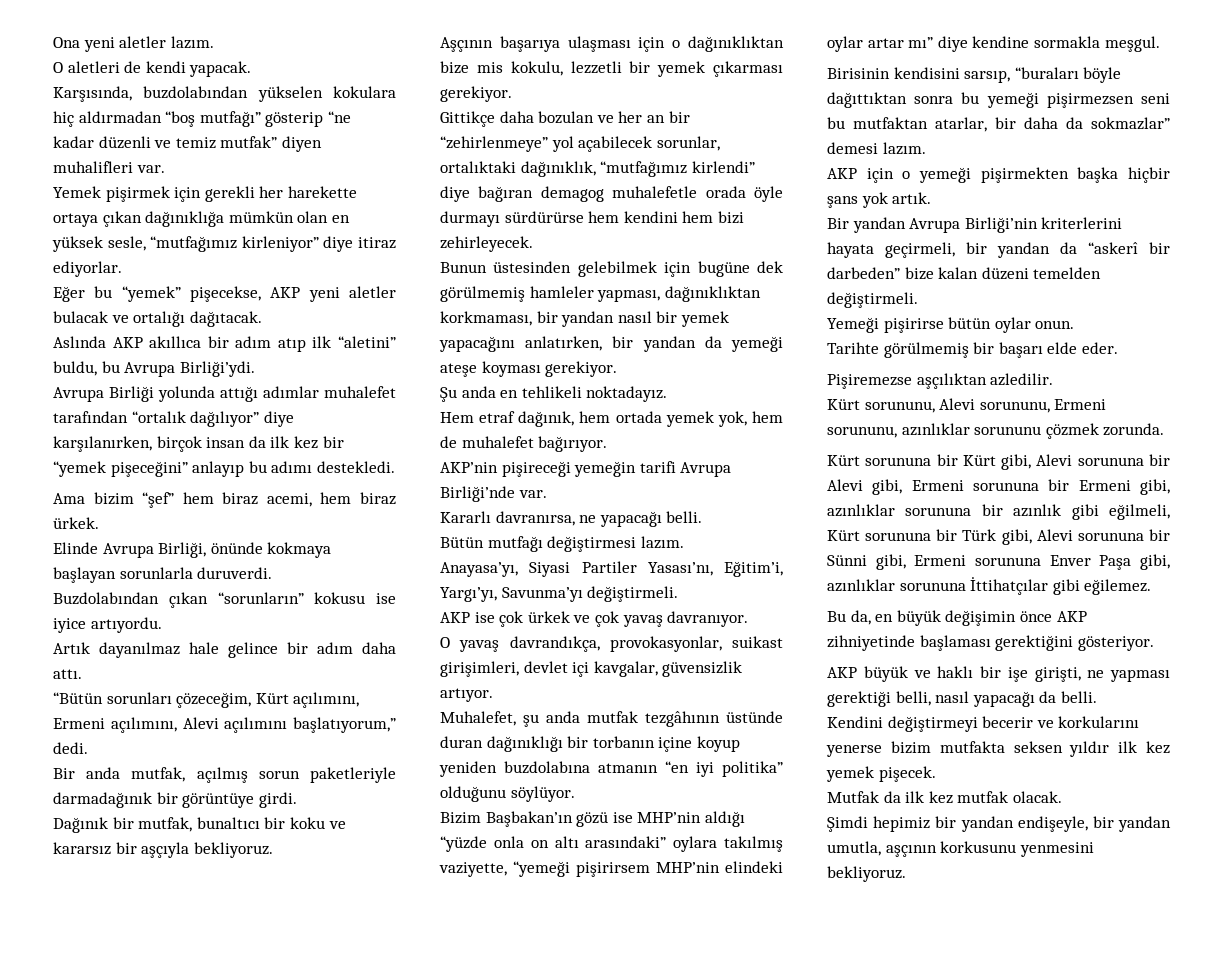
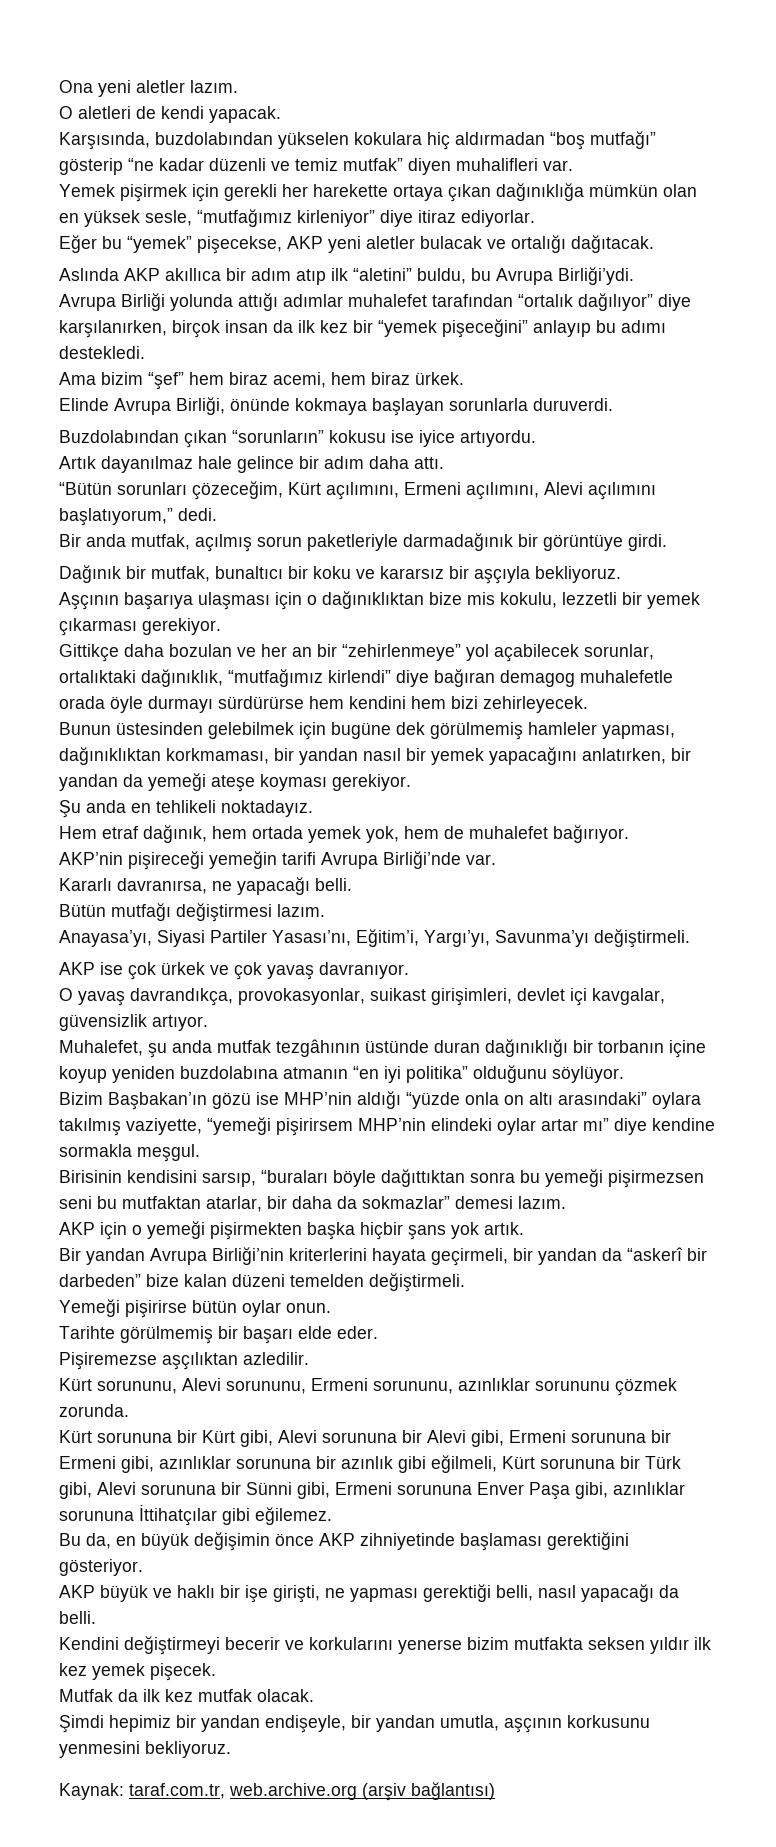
(906, 874) none -> [59,1782,495,1801] // Kaynak: taraf.com.tr, web.archive.org (arşiv bağlantısı)

